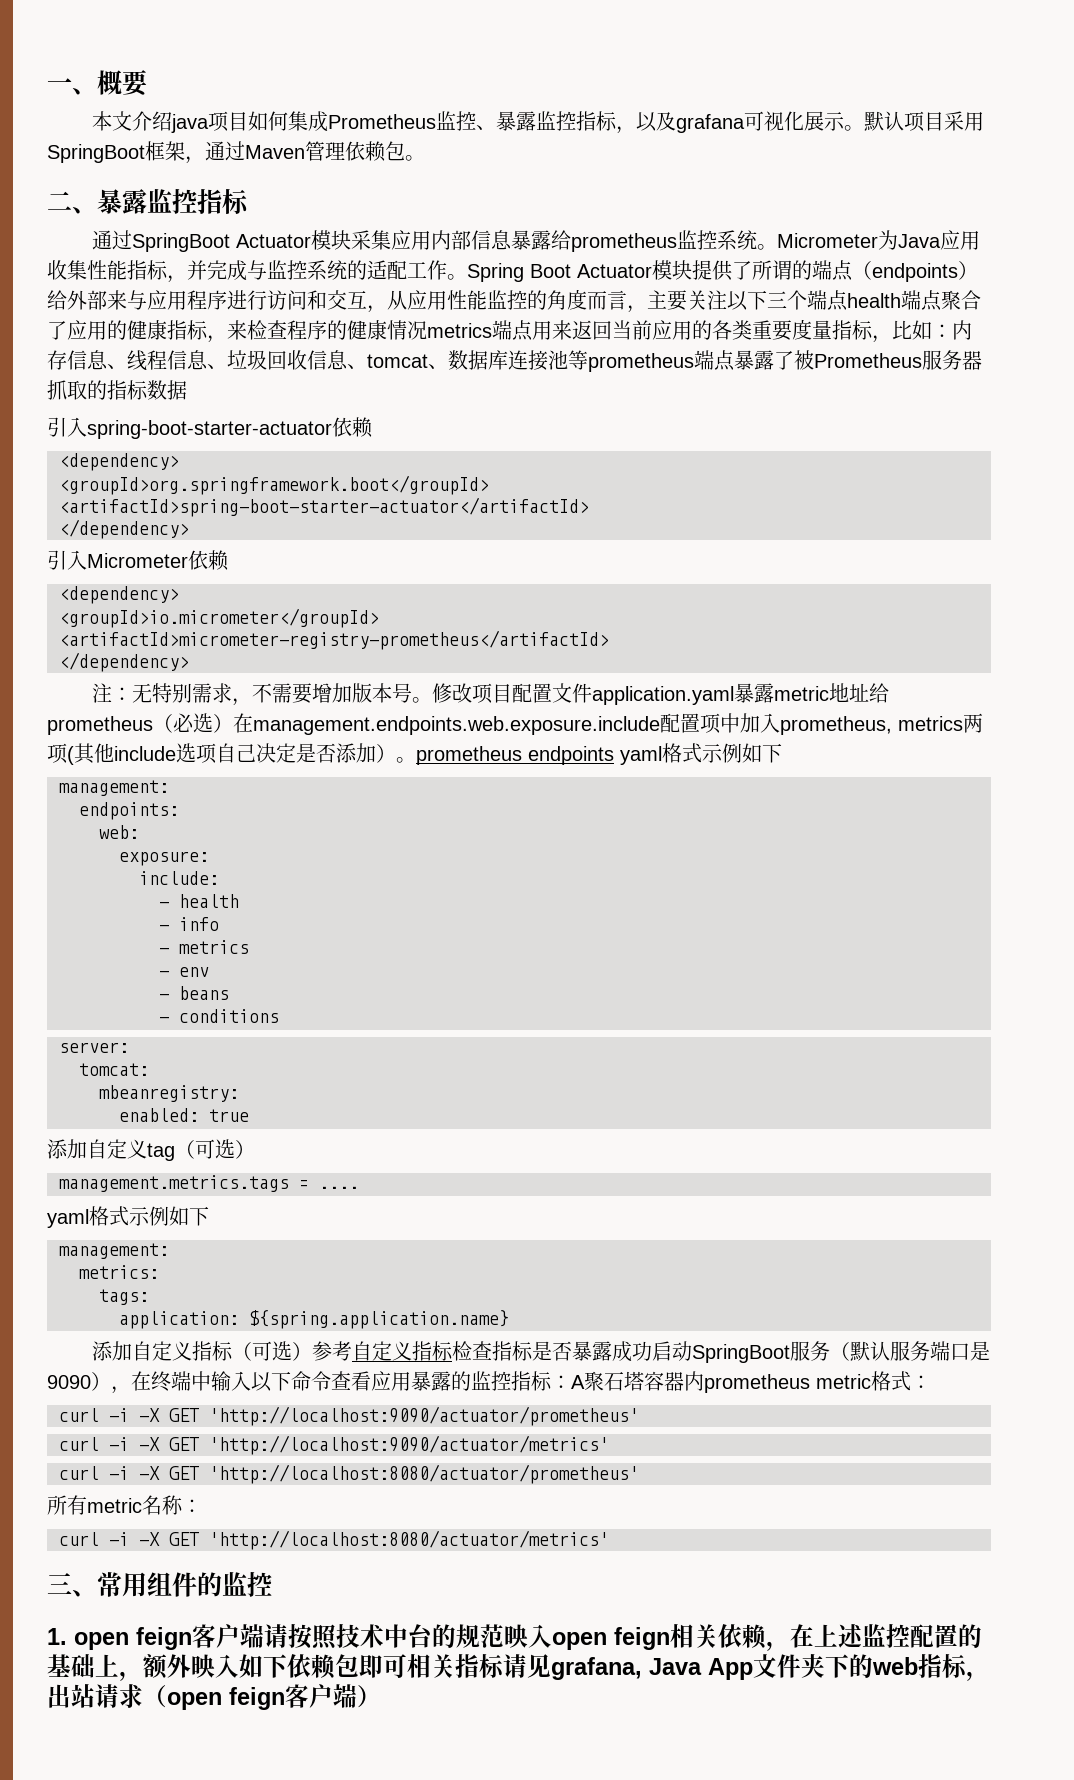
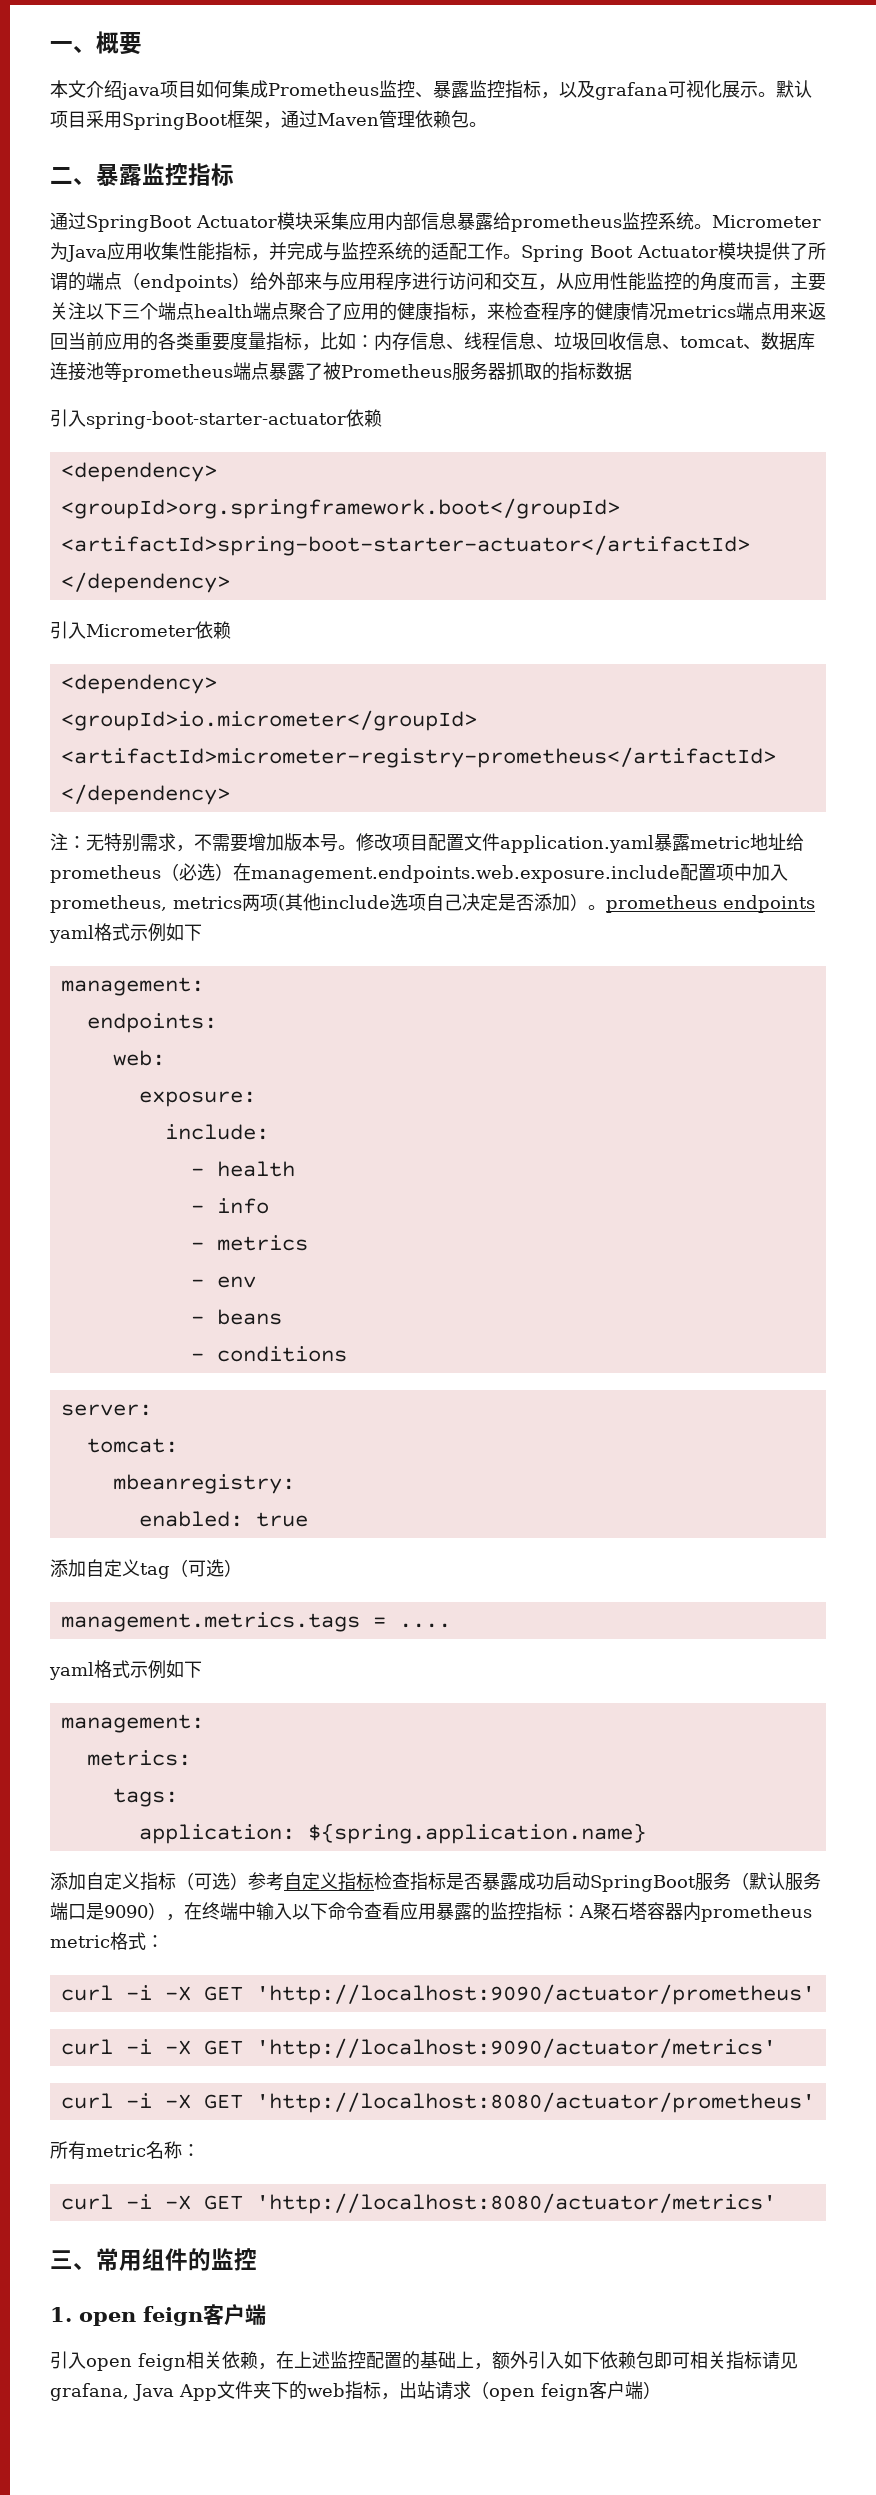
[264,1624,528,1650] 请按照技术中台的规范映 -> [50,2351,68,2369] // 引
[191,1654,215,1678] 映 -> [528,2351,546,2369] 引

